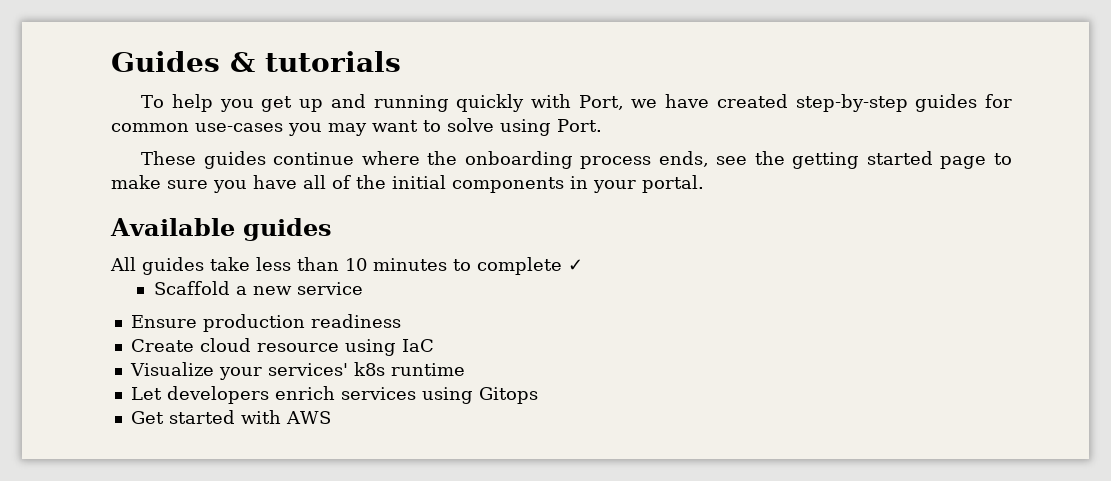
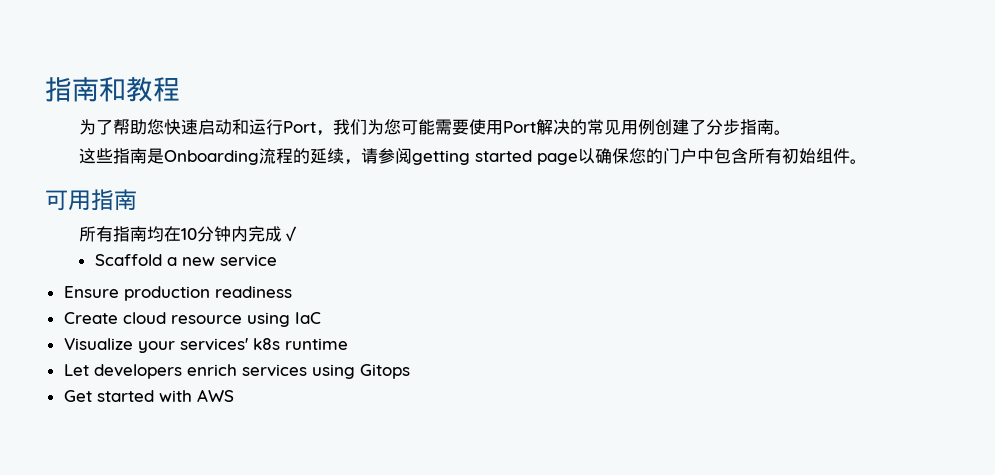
[111,51,401,72] [141,94,1012,112] [111,118,602,136] [141,151,1012,169] [111,175,704,193] [110,218,332,241] [110,257,562,275] Guides & tutorials // To help you get up and running quickly with Port, we have created step-by-step guides for common use-cases you may want to solve using Port. // These guides continue where the onboarding process ends, see the getting started page to make sure you have all of the initial components in your portal. // Available guides // All guides take less than 10 minutes to complete -> [45,77,180,102] [78,119,791,136] [78,148,867,165] [45,189,137,211] [78,226,282,242] 指南和教程 // 为了帮助您快速启动和运行Port，我们为您可能需要使用Port解决的常见用例创建了分步指南。 // 这些指南是Onboarding流程的延续，请参阅getting started page以确保您的门户中包含所有初始组件。 // 可用指南 // 所有指南均在10分钟内完成

